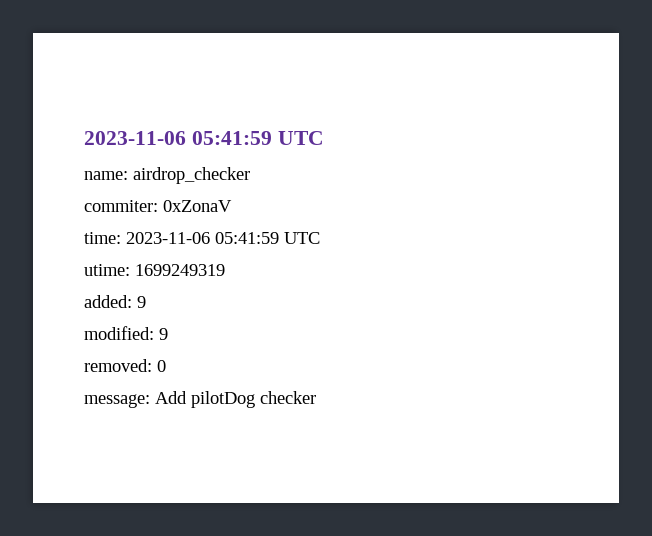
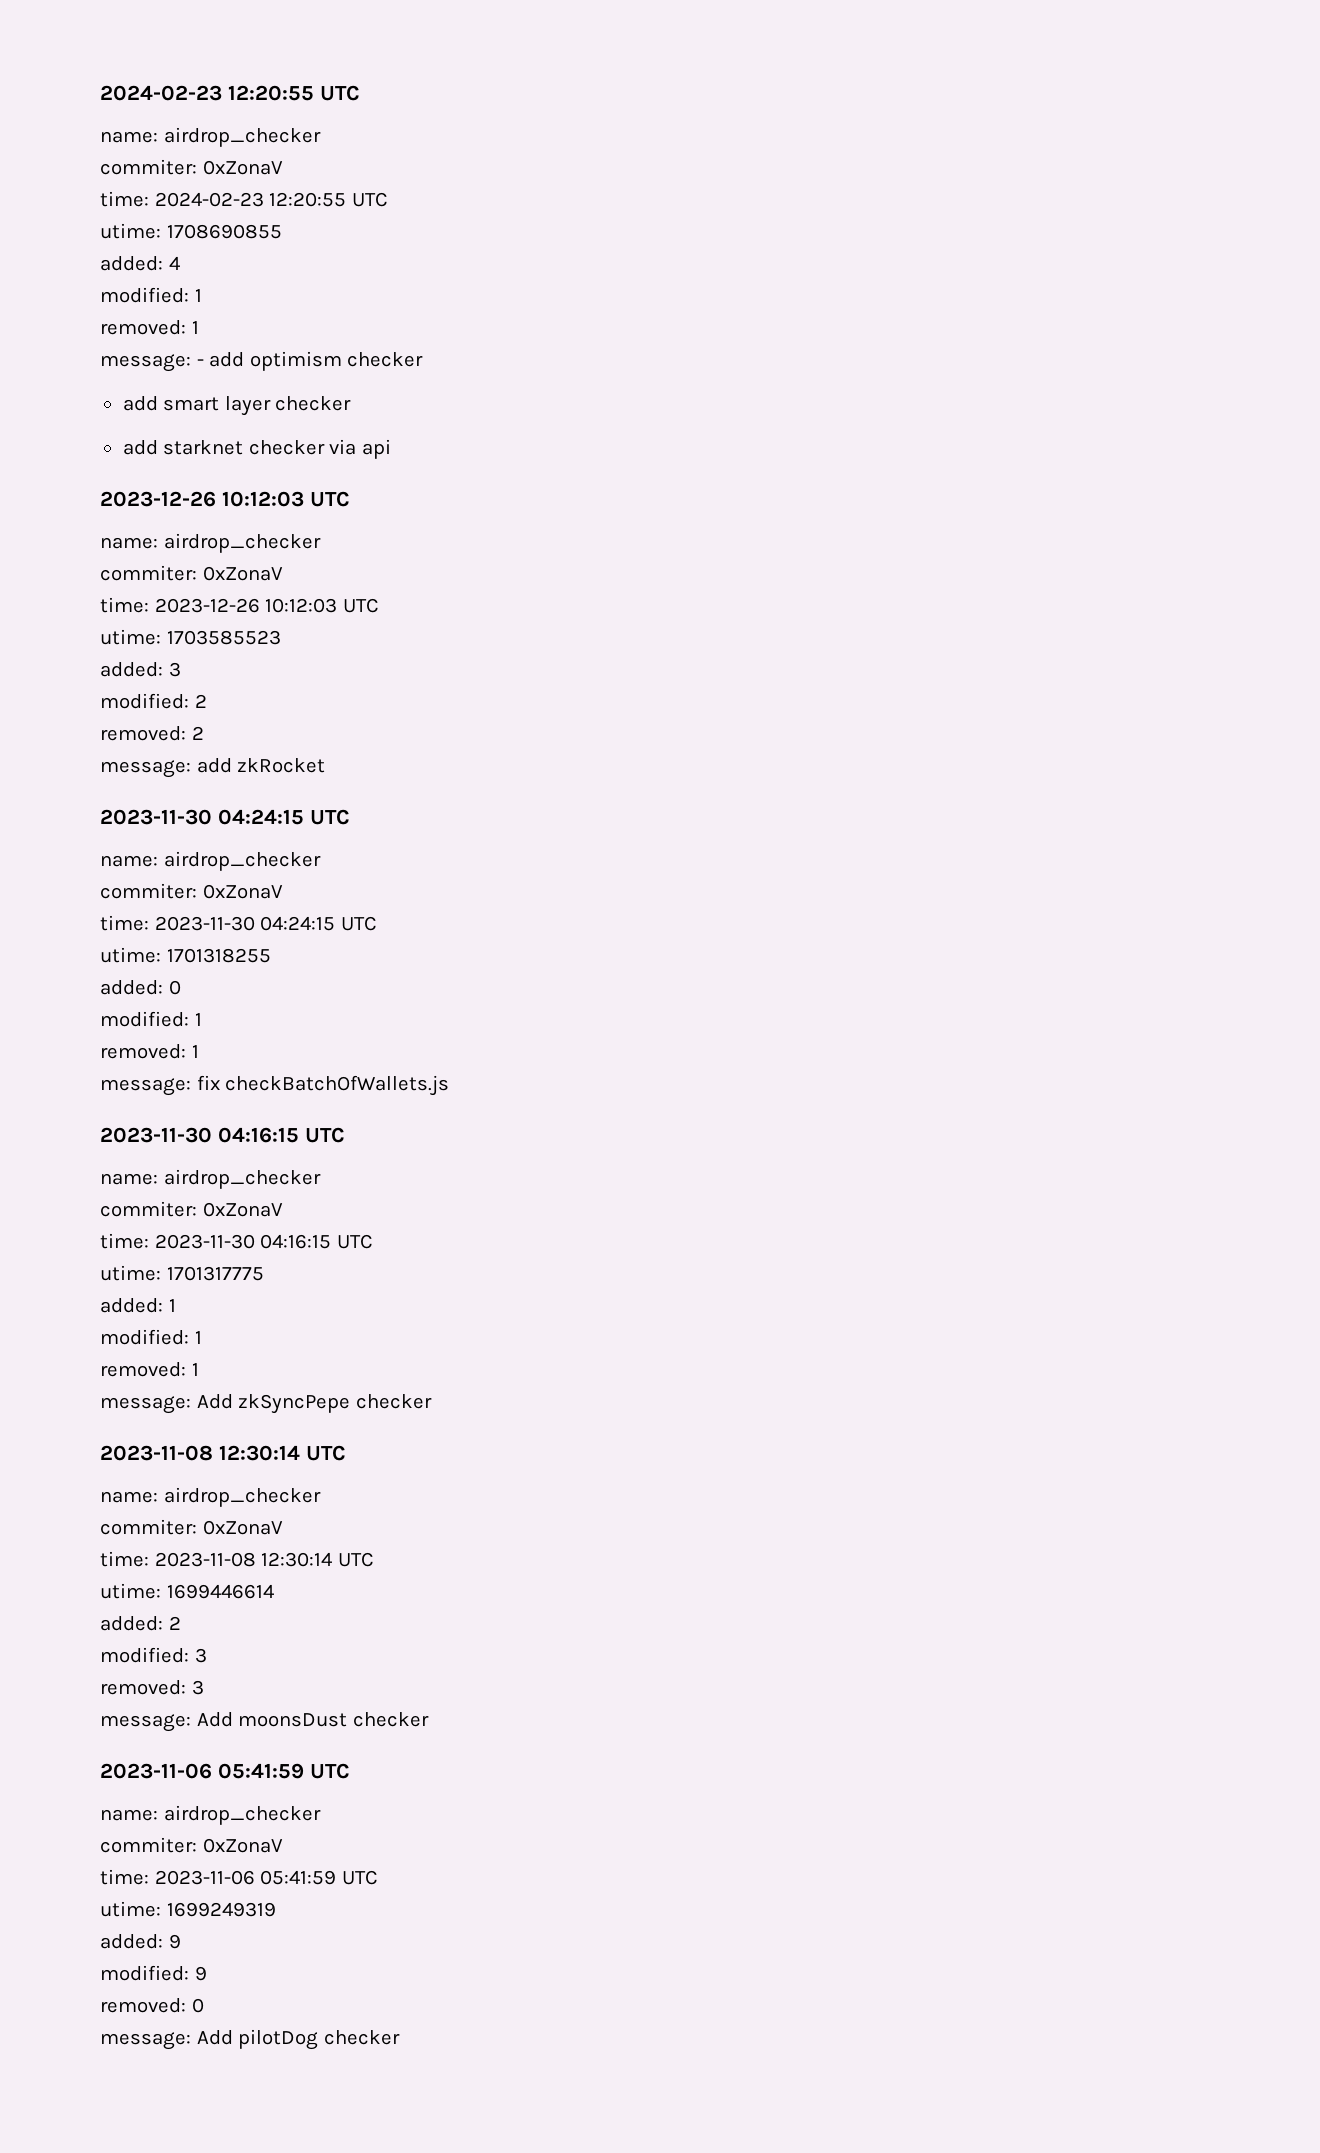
(84, 138) none -> [100,85,360,101] [100,127,321,147] [100,159,283,175] [100,191,388,207] [100,223,282,239] [100,256,180,271] [100,287,202,303] [100,320,199,335] [100,351,424,372] [122,396,352,416] [122,439,391,459] [100,491,350,507] [100,533,321,553] [100,565,283,581] [100,597,379,613] [100,629,281,645] [100,662,181,677] [100,693,207,709] [100,726,204,741] [100,758,326,778] [100,809,350,825] [100,851,321,871] [100,883,283,899] [100,915,377,931] [100,947,271,963] [100,980,181,995] [100,1011,202,1027] [100,1044,199,1059] [100,1075,450,1096] [100,1127,345,1143] [100,1169,321,1189] [100,1201,283,1217] [100,1233,373,1249] [100,1265,264,1281] [100,1298,176,1313] [100,1329,202,1345] [100,1362,199,1377] [100,1394,432,1414] [100,1445,346,1461] [100,1487,321,1507] [100,1519,283,1535] [100,1551,374,1567] [100,1583,274,1599] [100,1616,181,1631] [100,1647,207,1663] [100,1680,204,1695] [100,1712,429,1732] 2024-02-23 12:20:55 UTC // name: airdrop_checker // commiter: 0xZonaV // time: 2024-02-23 12:20:55 UTC // utime: 1708690855 // added: 4 // modified: 1 // removed: 1 // message: - add optimism checker // add smart layer checker // add starknet checker via api // 2023-12-26 10:12:03 UTC // name: airdrop_checker // commiter: 0xZonaV // time: 2023-12-26 10:12:03 UTC // utime: 1703585523 // added: 3 // modified: 2 // removed: 2 // message: add zkRocket // 2023-11-30 04:24:15 UTC // name: airdrop_checker // commiter: 0xZonaV // time: 2023-11-30 04:24:15 UTC // utime: 1701318255 // added: 0 // modified: 1 // removed: 1 // message: fix checkBatchOfWallets.js // 2023-11-30 04:16:15 UTC // name: airdrop_checker // commiter: 0xZonaV // time: 2023-11-30 04:16:15 UTC // utime: 1701317775 // added: 1 // modified: 1 // removed: 1 // message: Add zkSyncPepe checker // 2023-11-08 12:30:14 UTC // name: airdrop_checker // commiter: 0xZonaV // time: 2023-11-08 12:30:14 UTC // utime: 1699446614 // added: 2 // modified: 3 // removed: 3 // message: Add moonsDust checker //

